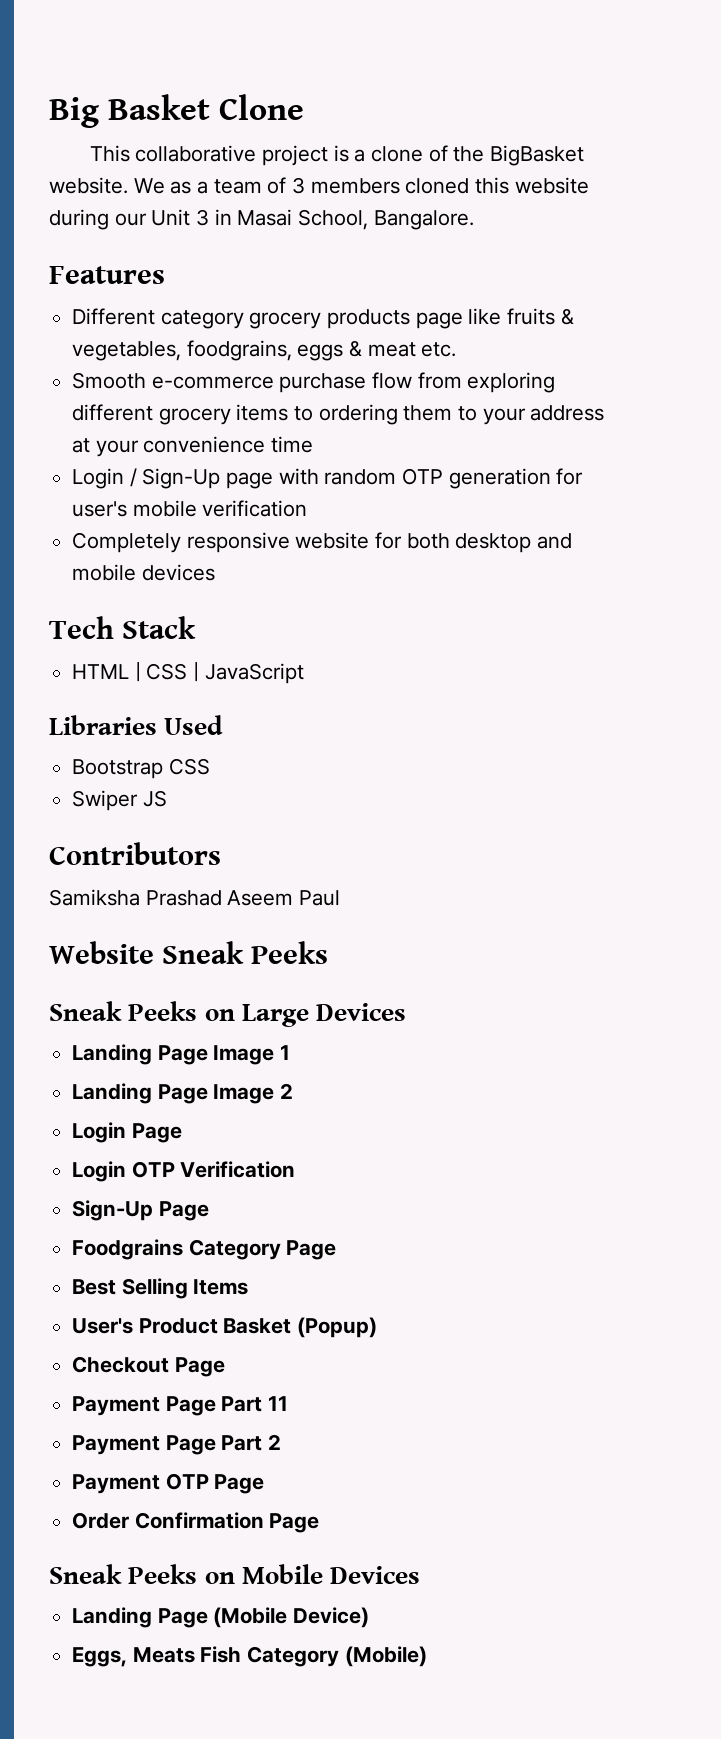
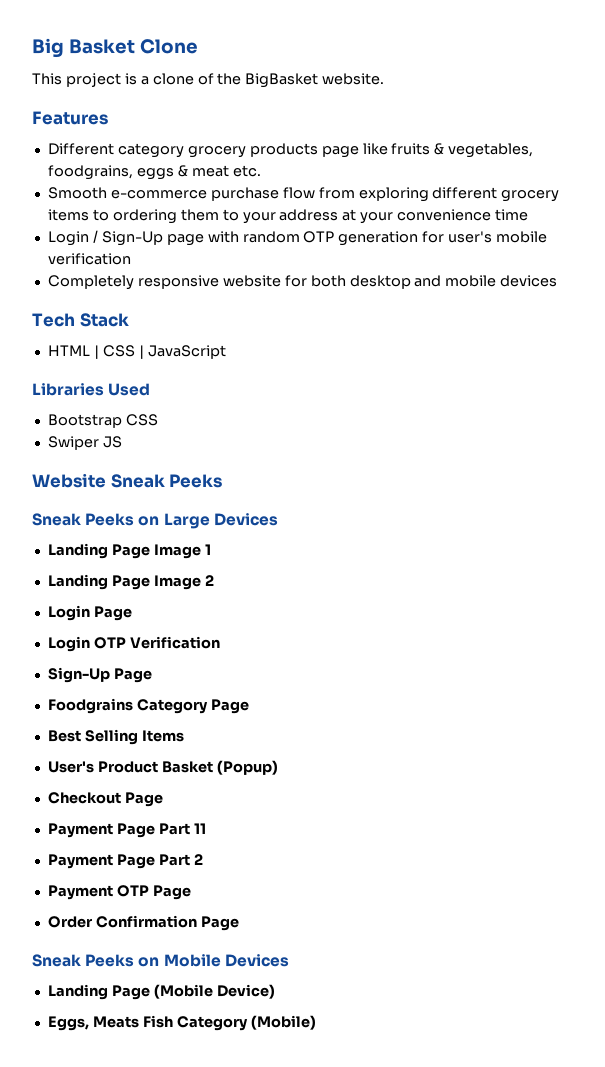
[135,145,257,162] collaborative -> (62, 79) none
[133,177,589,194] [49,209,474,230] We as a team of 3 members cloned this website during our Unit 3 in Masai School, Bangalore. -> (385, 79) none
[49,842,221,865] [49,889,341,906] // Contributors // Samiksha Prashad Aseem Paul -> (122, 442) none

